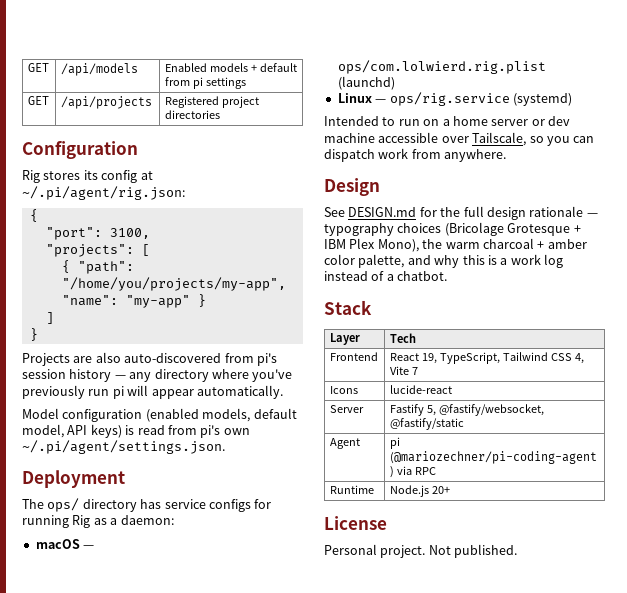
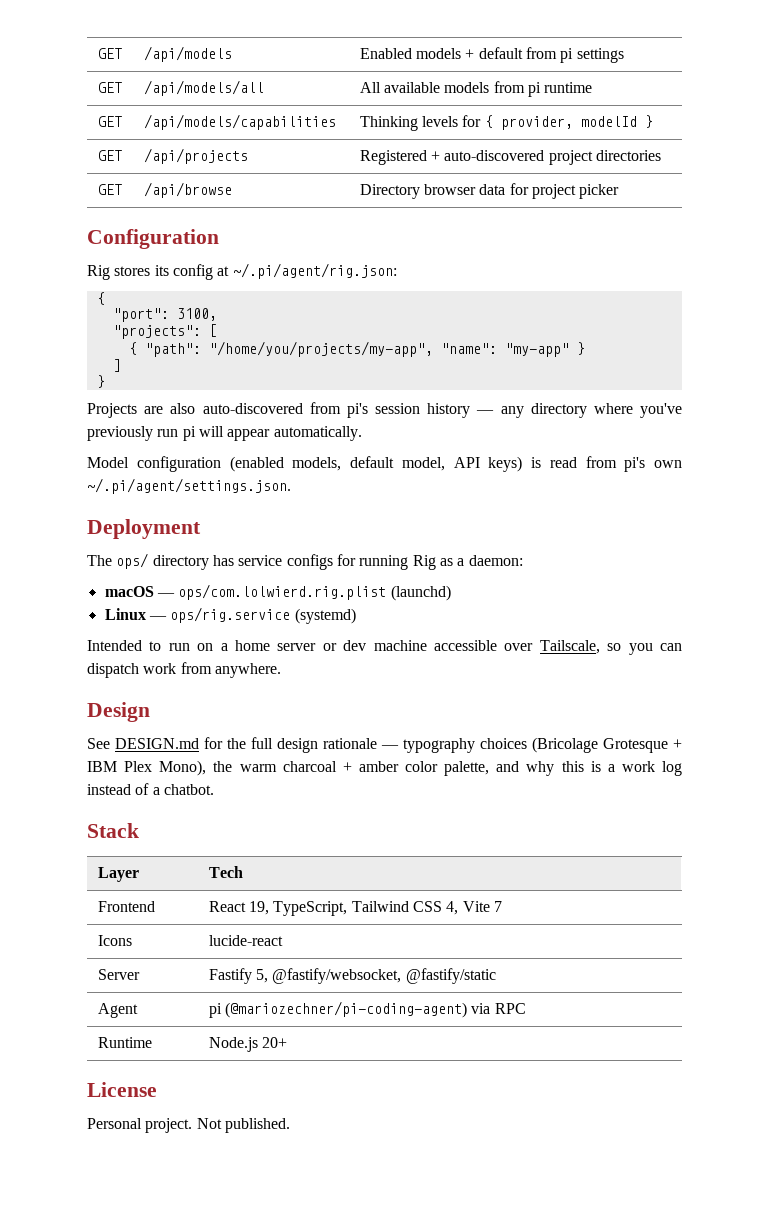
(246, 83) none -> [97,82,122,93] [143,80,264,96] [359,81,593,97] [97,116,122,127] [143,114,336,130] [359,115,653,131] // GET | /api/models/all | All available models from pi runtime // GET | /api/models/capabilities | Thinking levels for { provider, modelId }
(219, 102) none -> [431,150,545,161] + auto-discovered
(220, 114) none -> [97,184,122,195] [143,182,232,198] [359,183,620,199] // GET | /api/browse | Directory browser data for project picker

